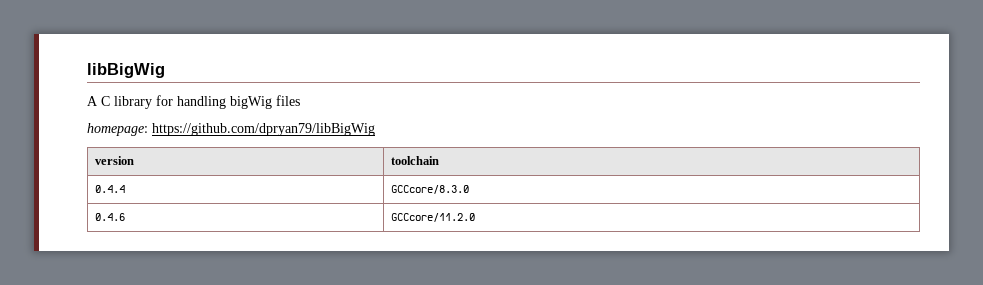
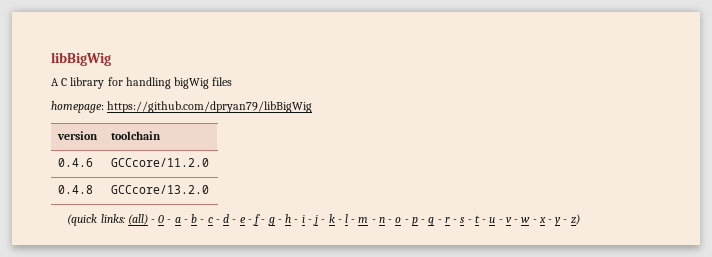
[94,185,125,193] [390,185,469,194] // 0.4.4 | GCCcore/8.3.0 -> (161, 135) none
(475, 217) none -> [57,185,93,194] [110,185,209,194] [67,214,580,226] // 0.4.8 | GCCcore/13.2.0 // (quick links: (all) - 0 - a - b - c - d - e - f - g - h - i - j - k - l - m - n - o - p - q - r - s - t - u - v - w - x - y - z)

